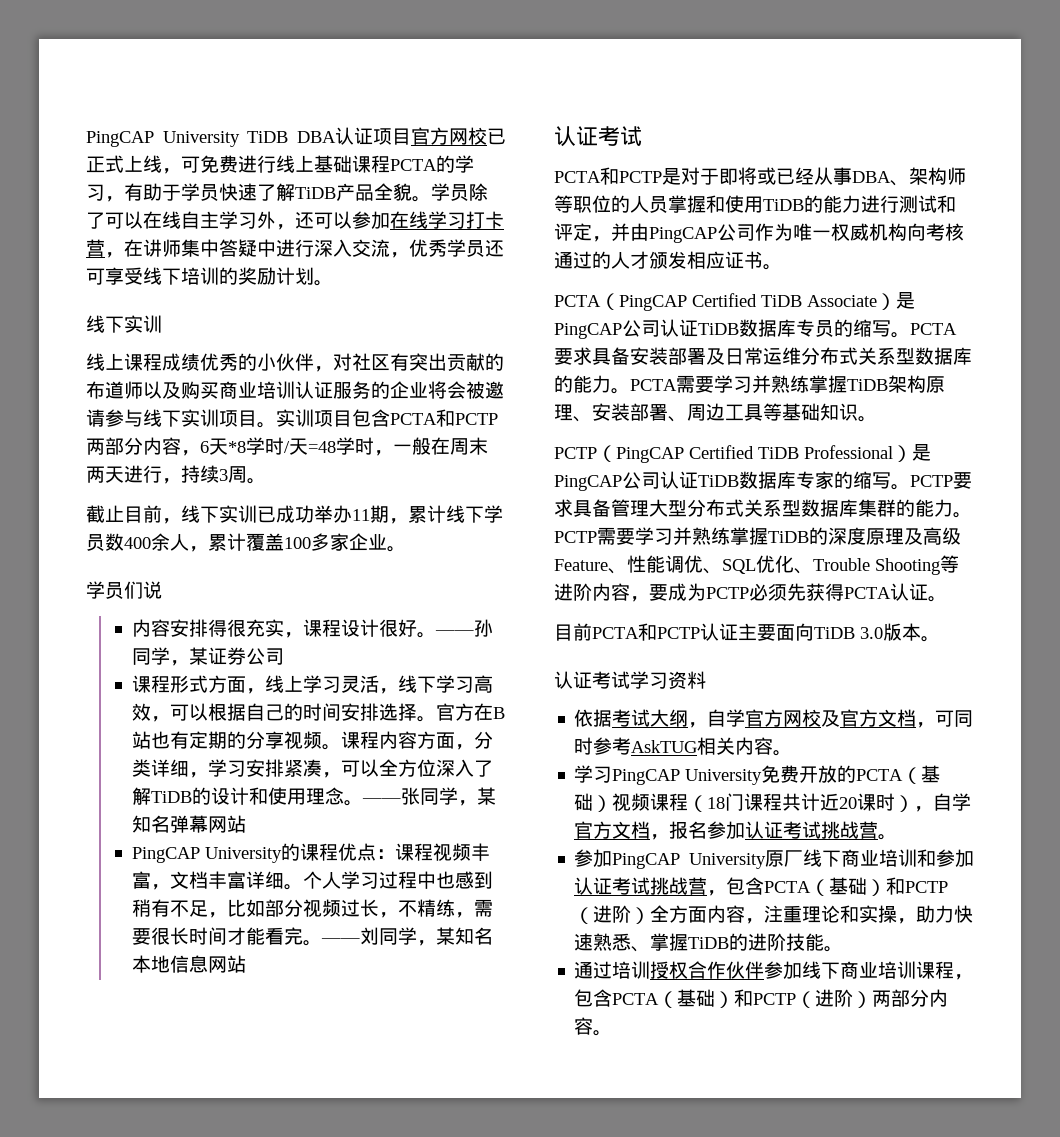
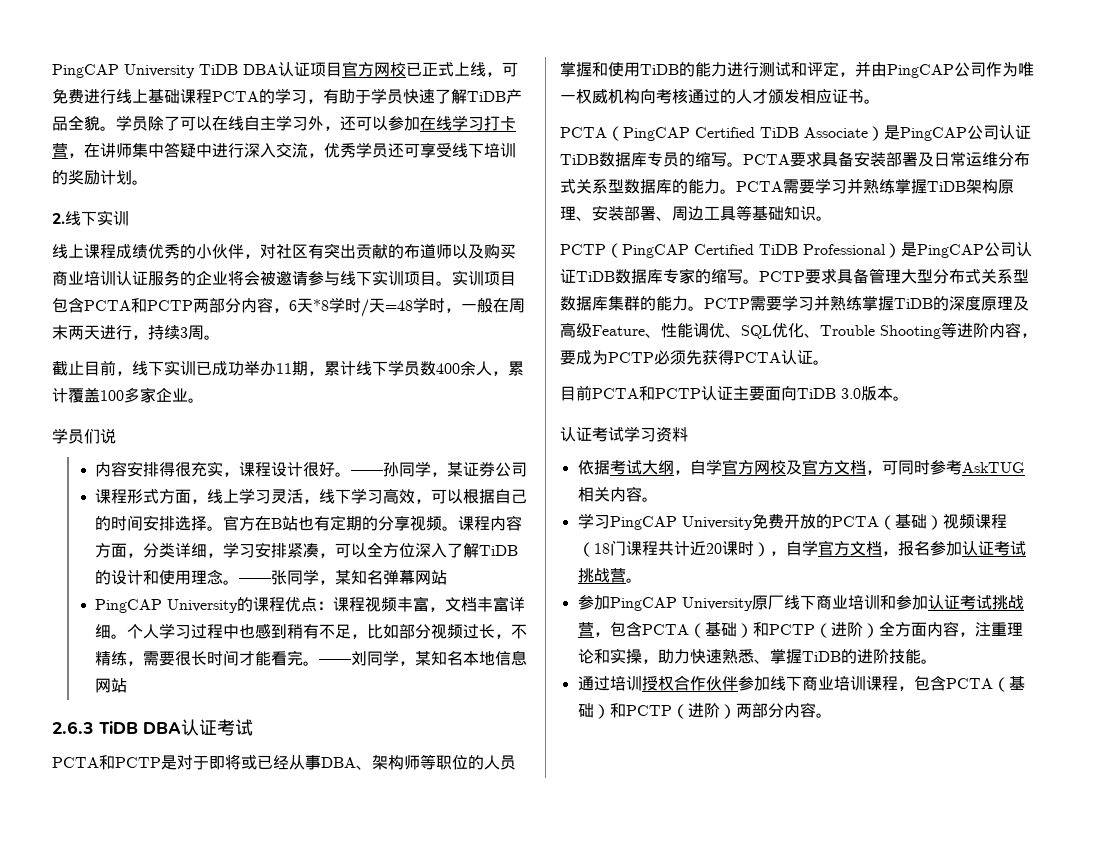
(333, 283) none -> [52,213,65,224] 2.
(246, 964) none -> [52,721,181,734] 2.6.3 TiDB DBA

